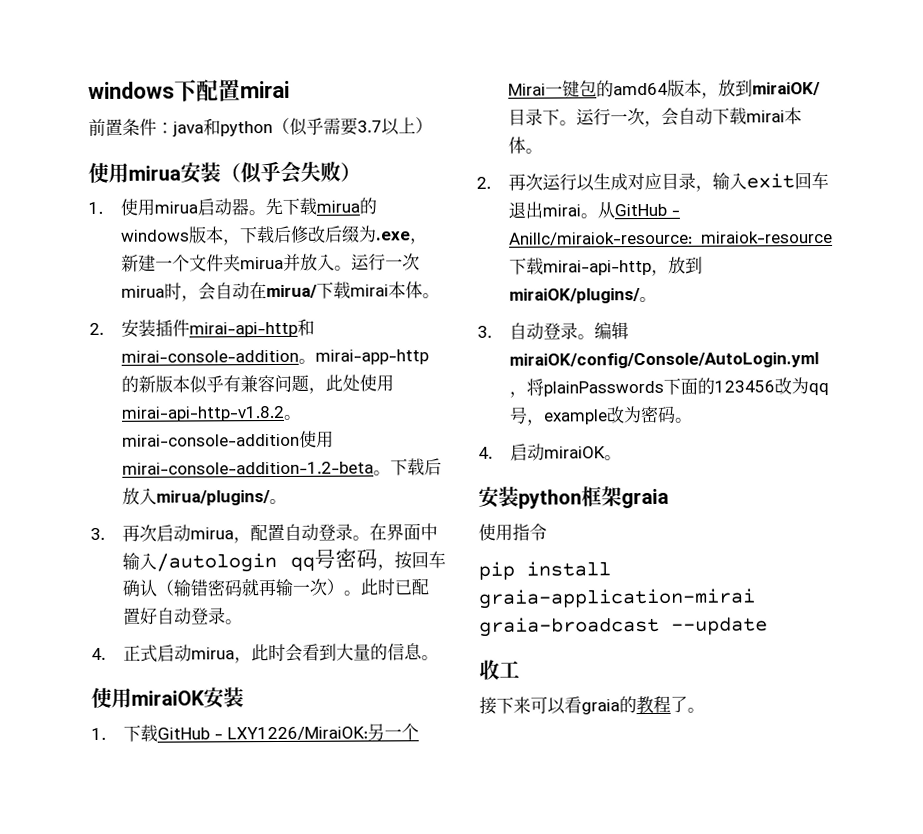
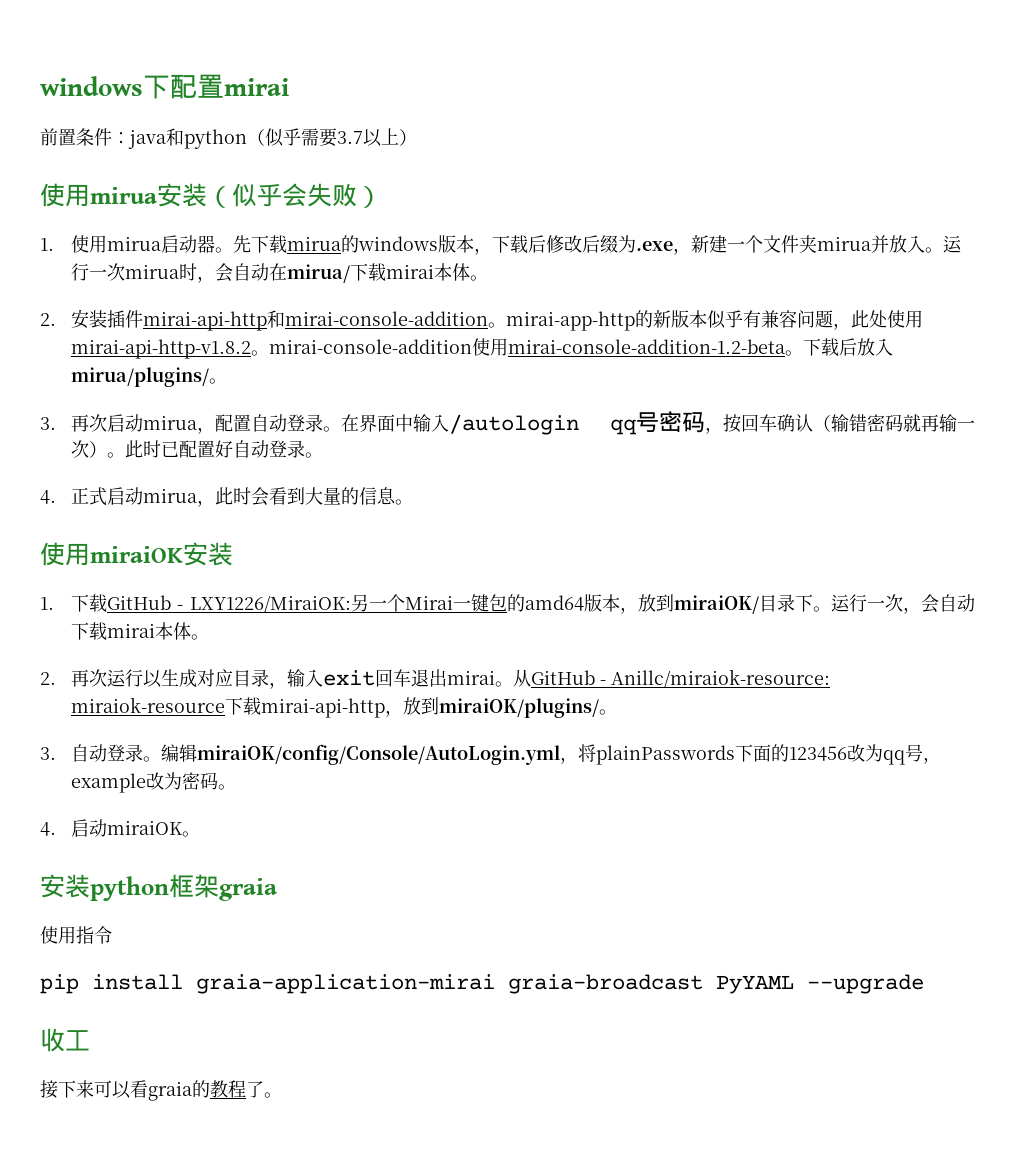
[671,616,768,635] --update -> [716,974,924,994] PyYAML --upgrade

